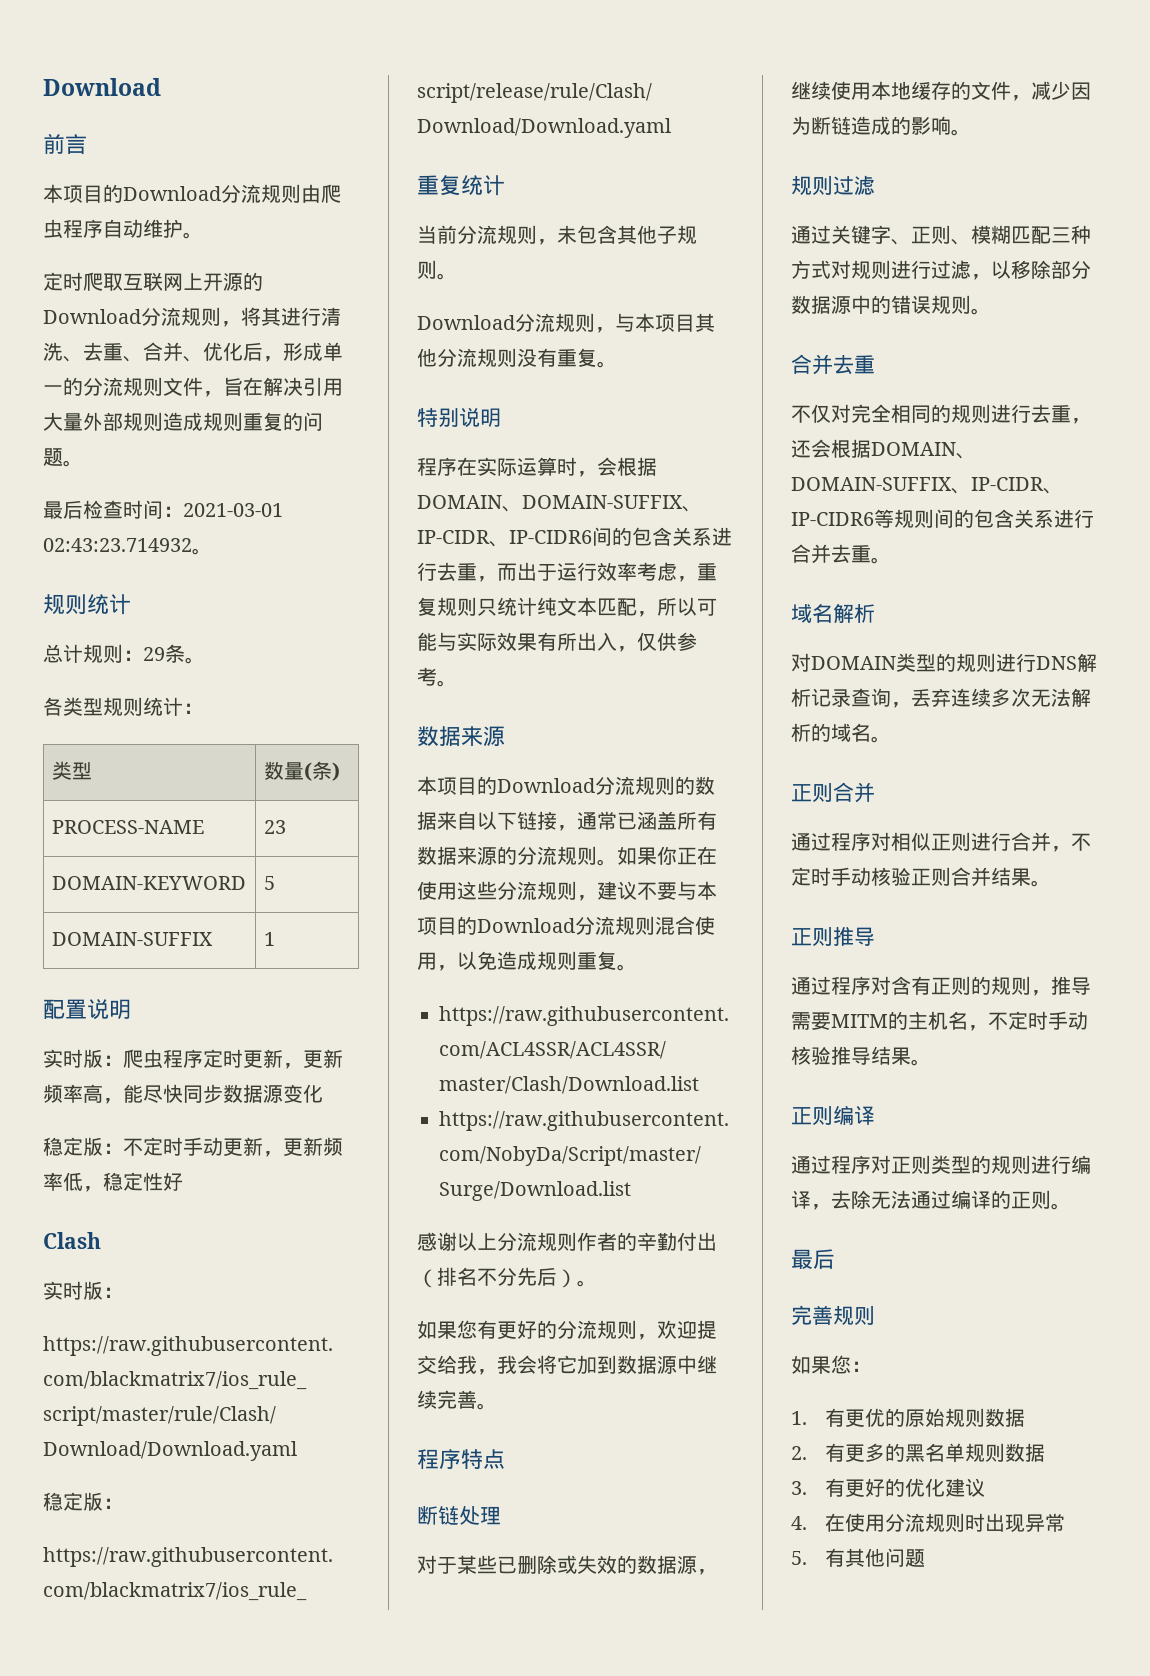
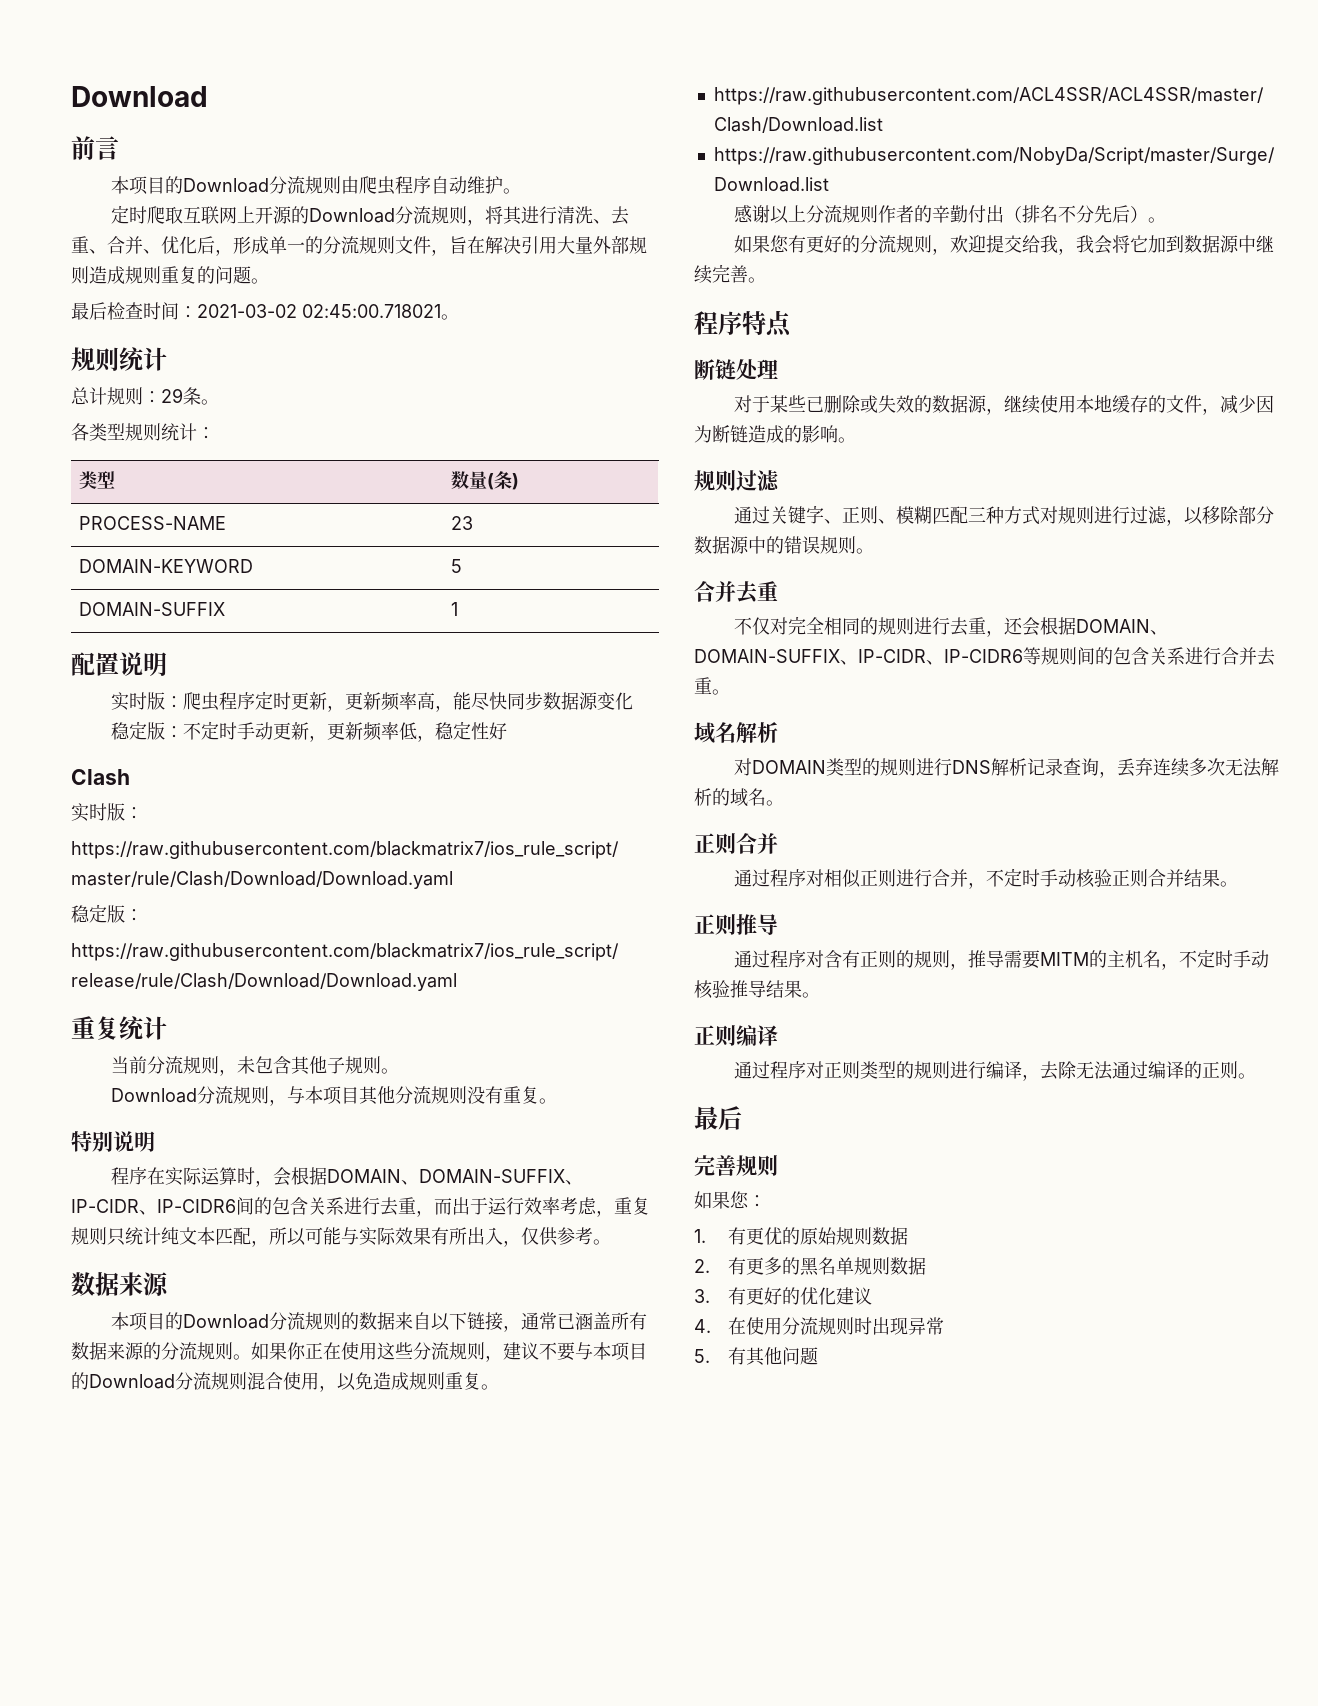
[183,503,283,517] [43,538,192,552] 2021-03-01 02:43:23.714932 -> [197,304,441,318] 2021-03-02 02:45:00.718021

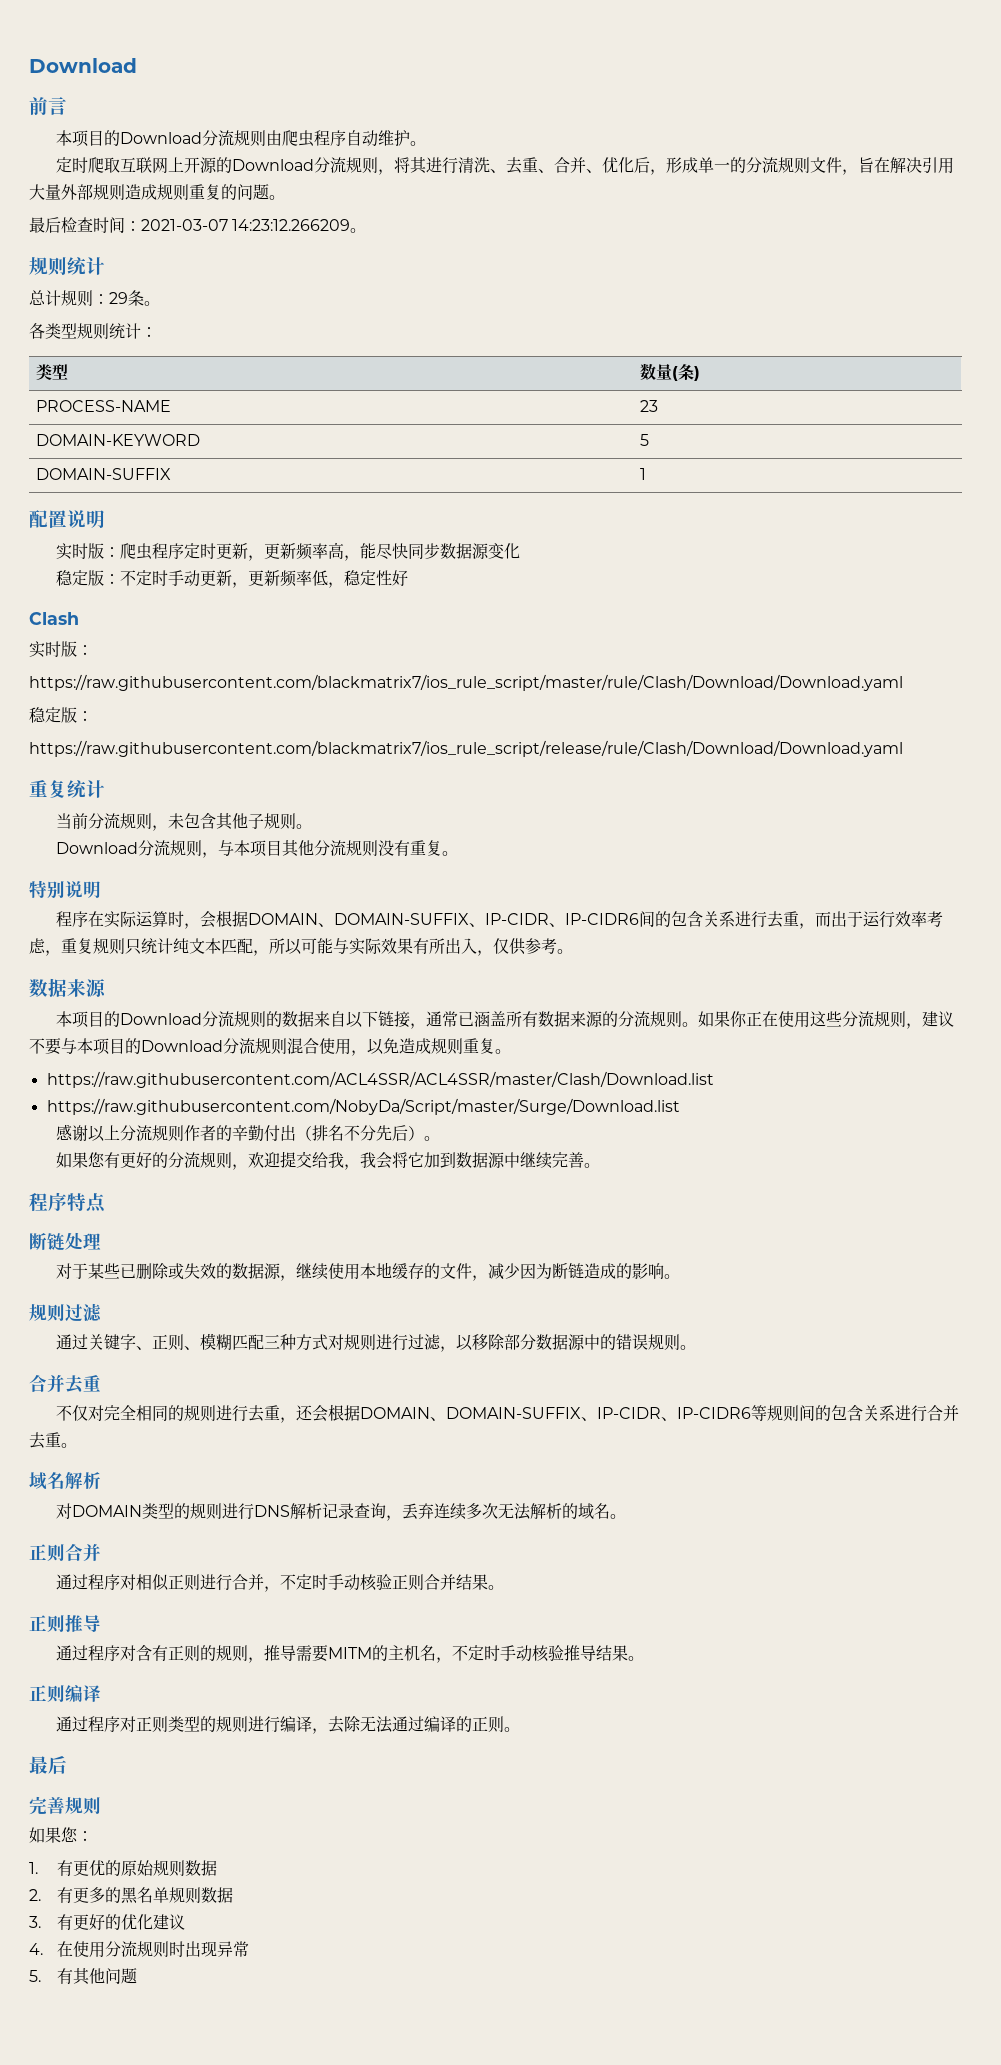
[197,304,441,318] 2021-03-02 02:45:00.718021 -> [141,219,351,231] 2021-03-07 14:23:12.266209

